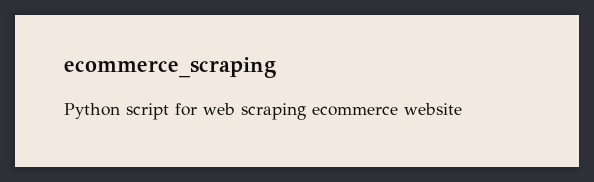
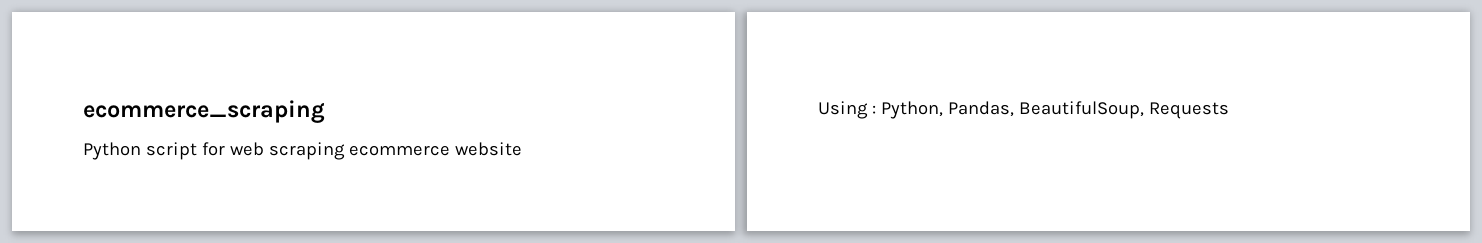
(462, 109) none -> [818,101,1229,119] // Using : Python, Pandas, BeautifulSoup, Requests

